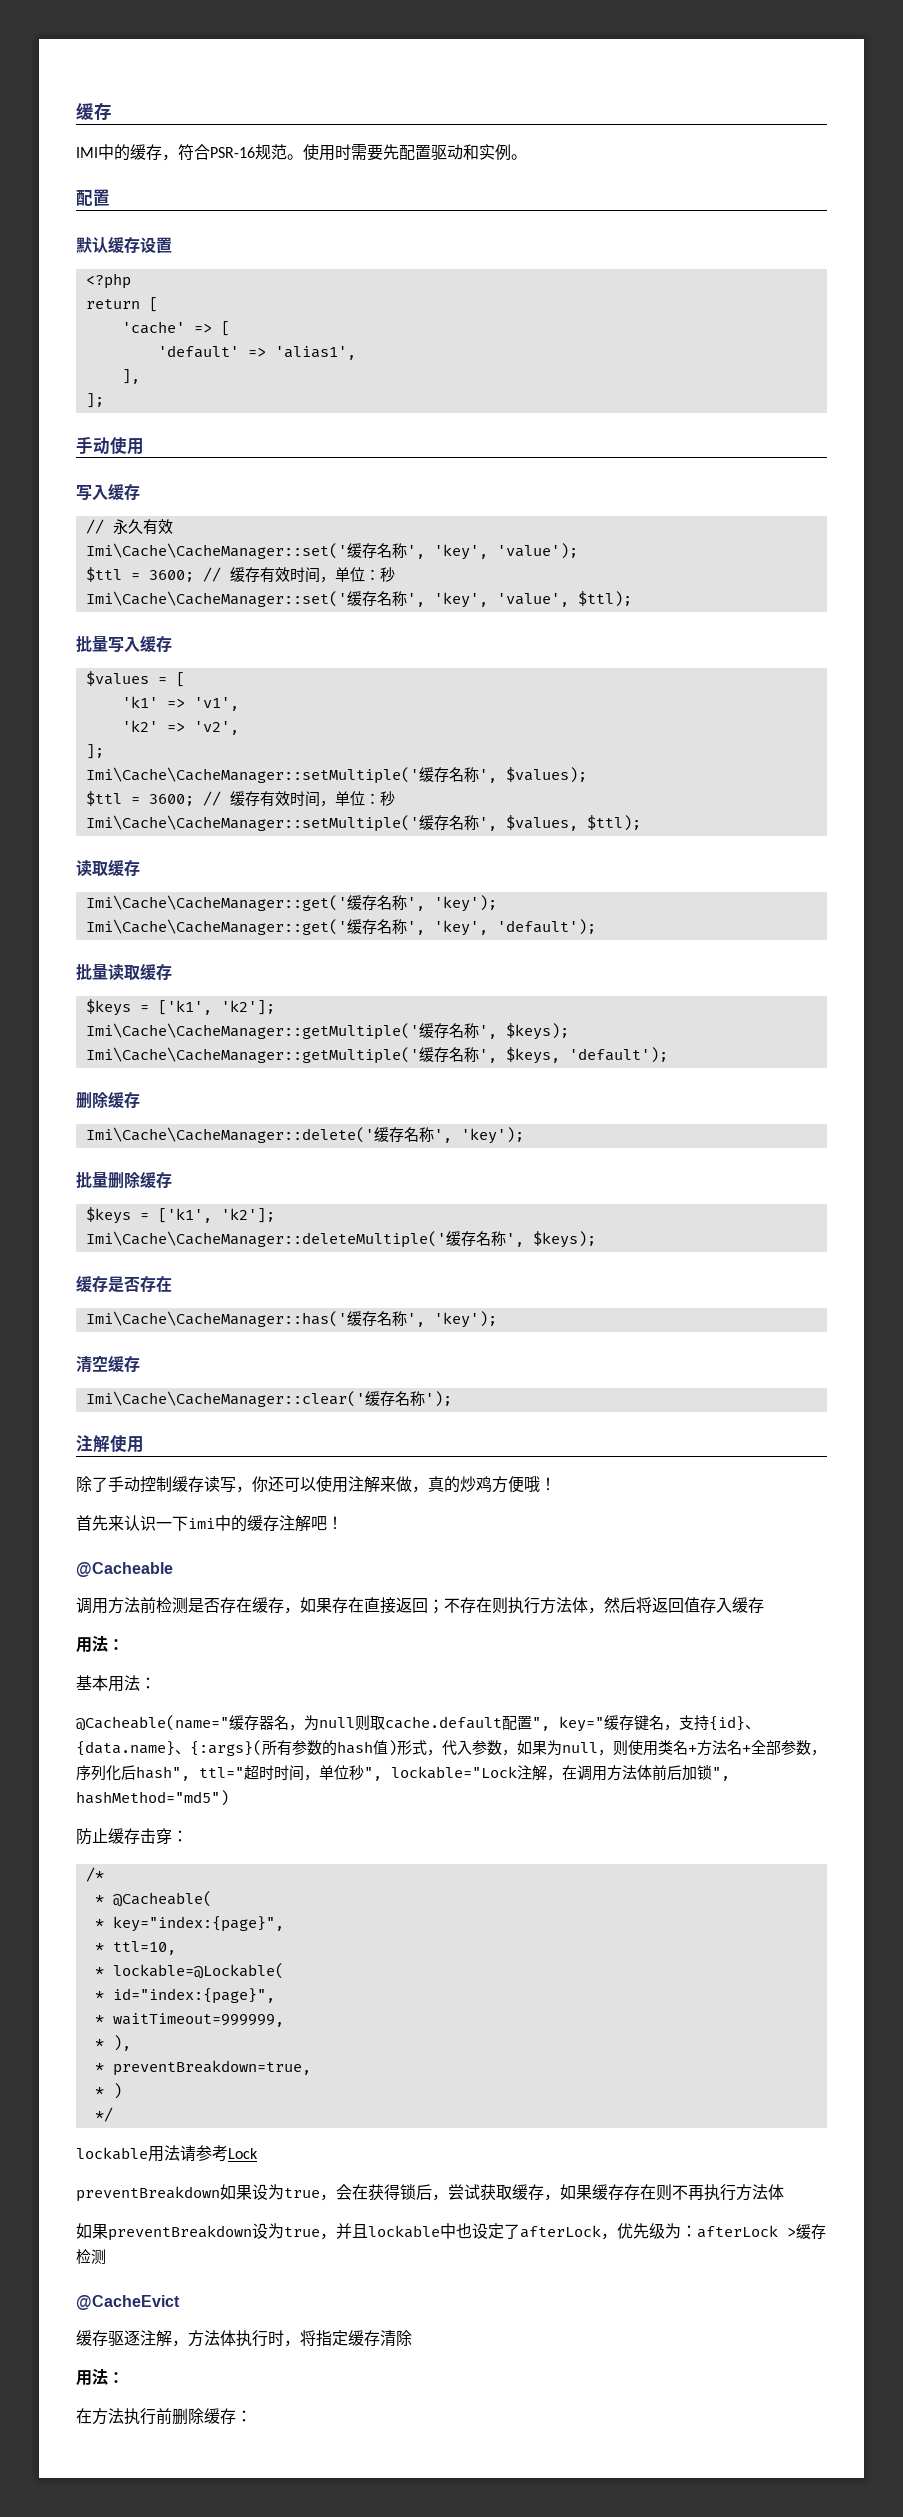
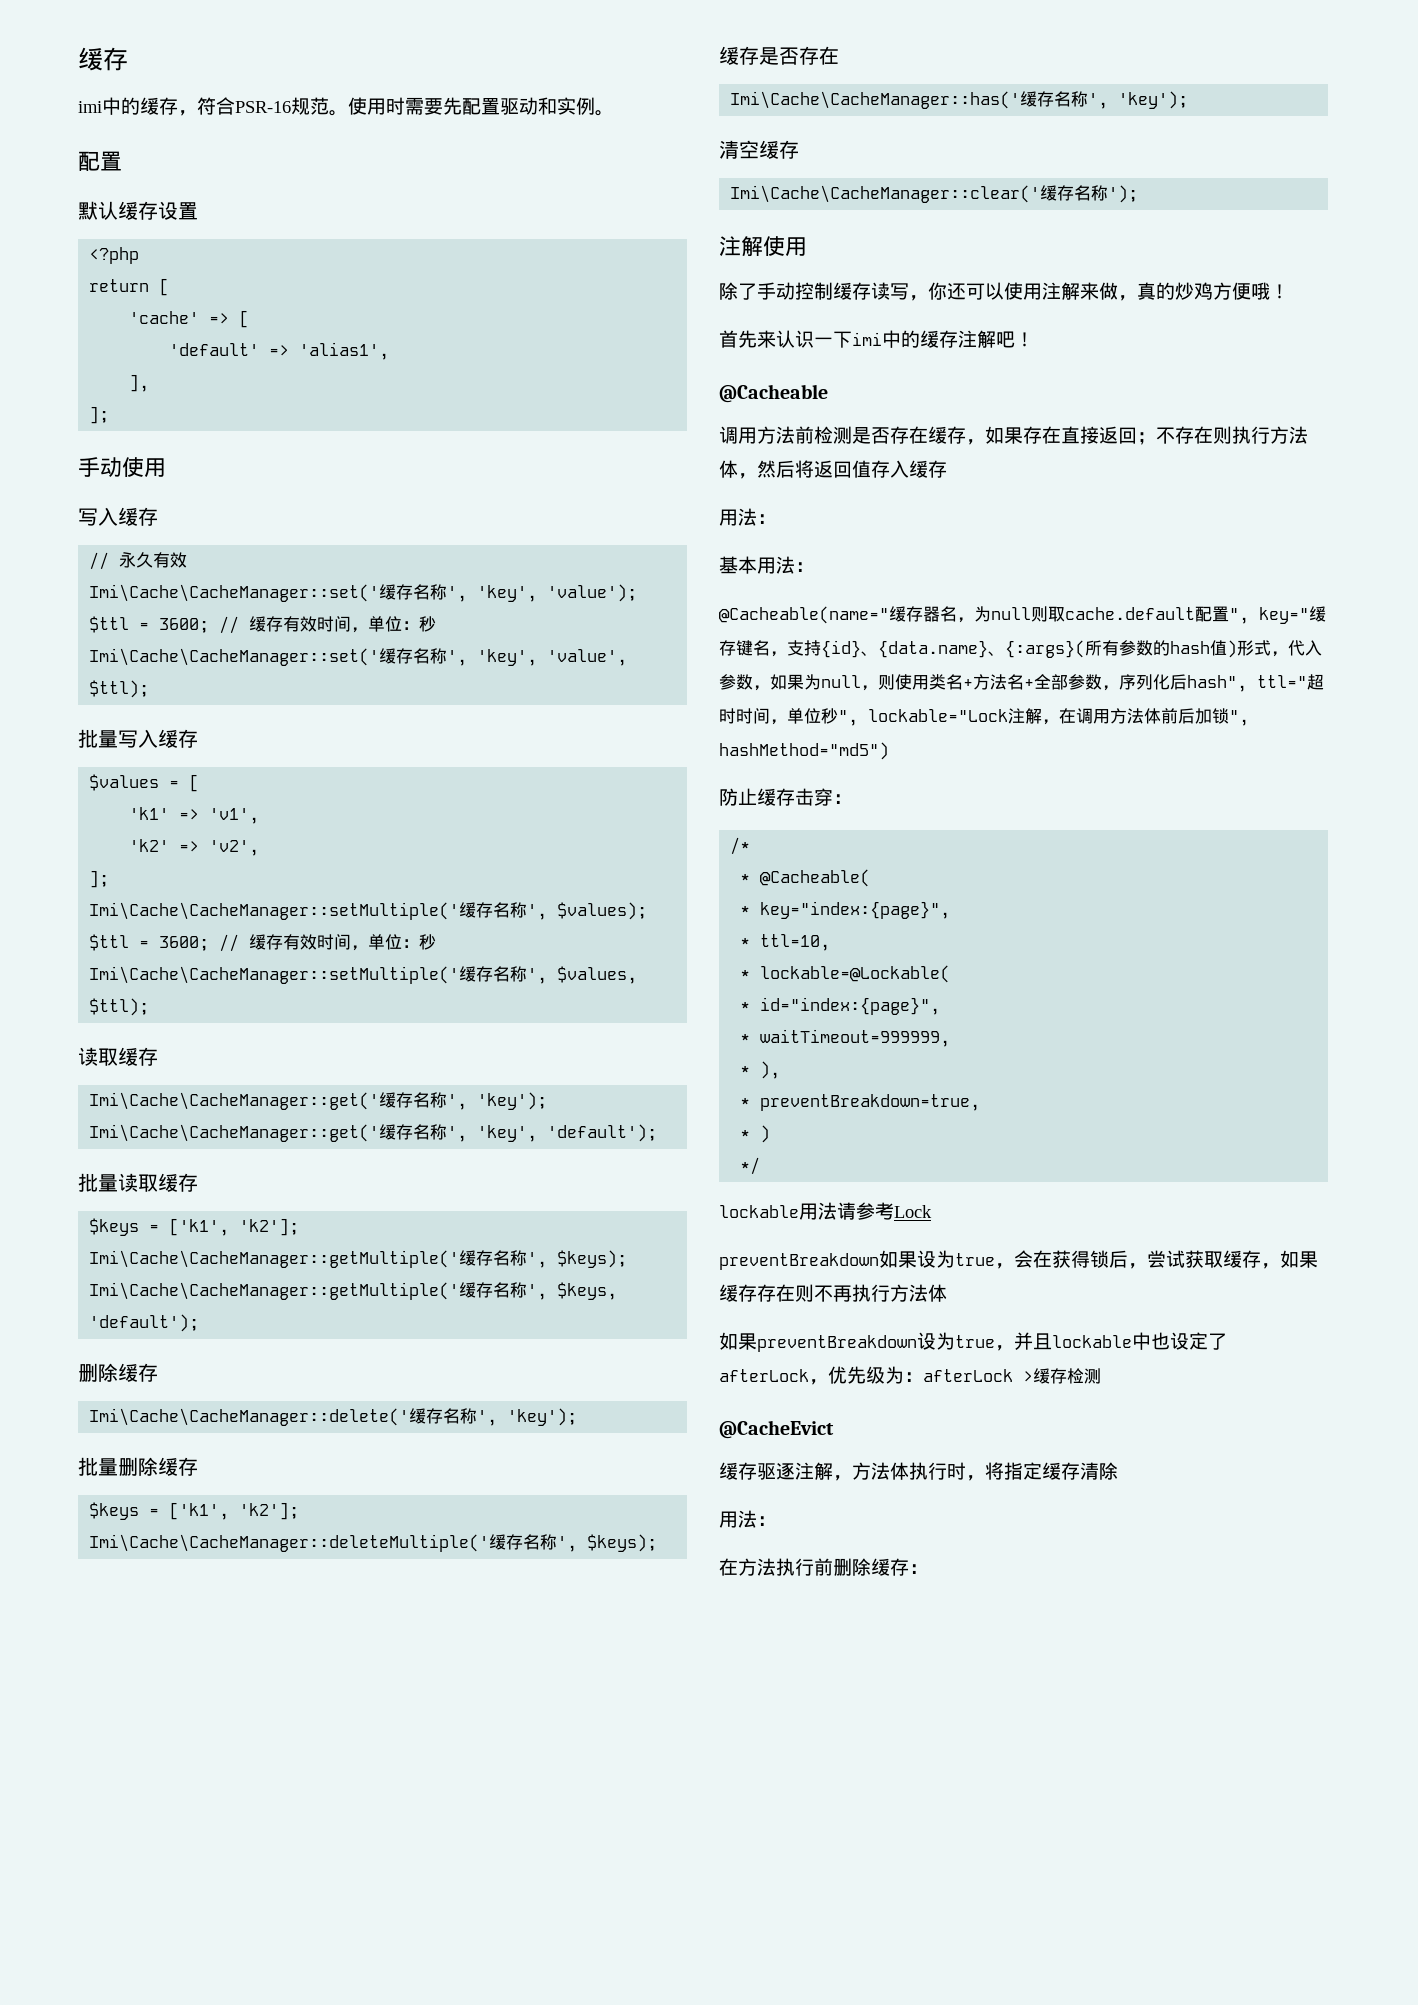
[76,102,112,120] [76,147,98,158] 缓存 // IMI -> [78,47,128,71] [78,101,102,113] 缓存 // imi

